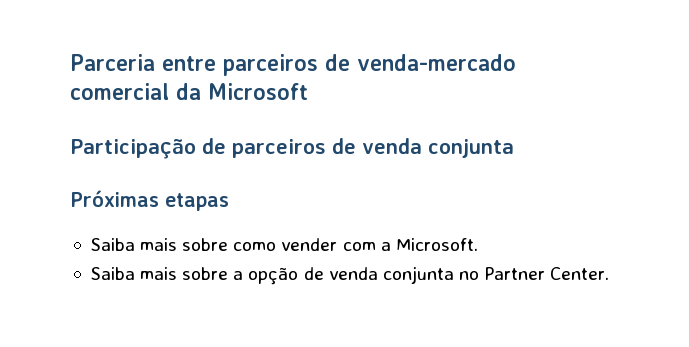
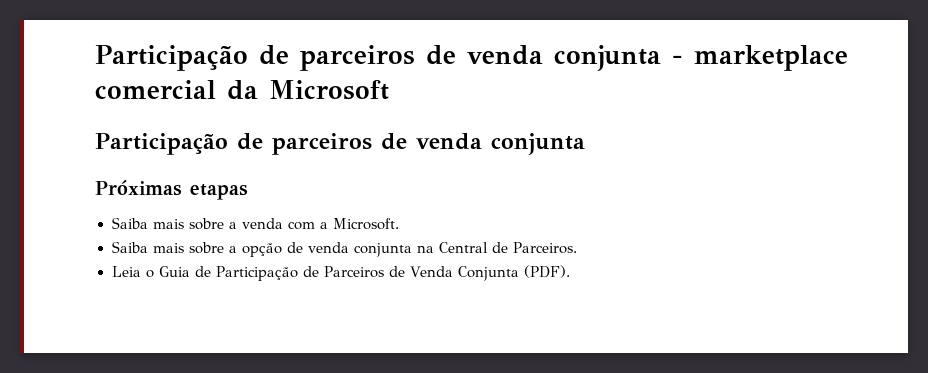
[70,54,516,76] Parceria entre parceiros de venda-mercado -> [95,45,848,71] Participação de parceiros de venda conjunta - marketplace
[233,238,338,251] como vender -> [228,218,283,229] a venda
[458,267,610,280] no Partner Center. -> [416,242,577,254] [111,265,571,281] na Central de Parceiros. // Leia o Guia de Participação de Parceiros de Venda Conjunta (PDF).

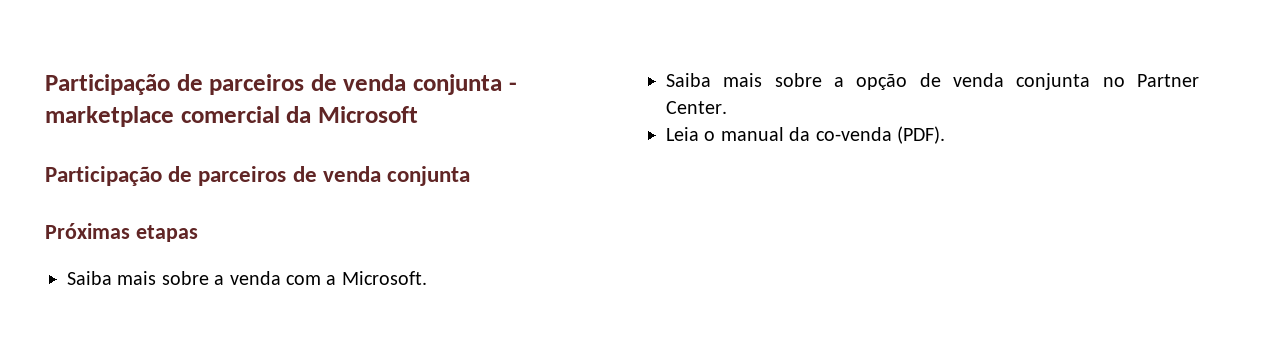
[416,242,577,254] [111,266,520,281] na Central de Parceiros. // Leia o Guia de Participação de Parceiros de Venda Conjunta -> [1102,74,1199,87] [666,101,727,114] [666,127,892,141] no Partner Center. // Leia o manual da co-venda

